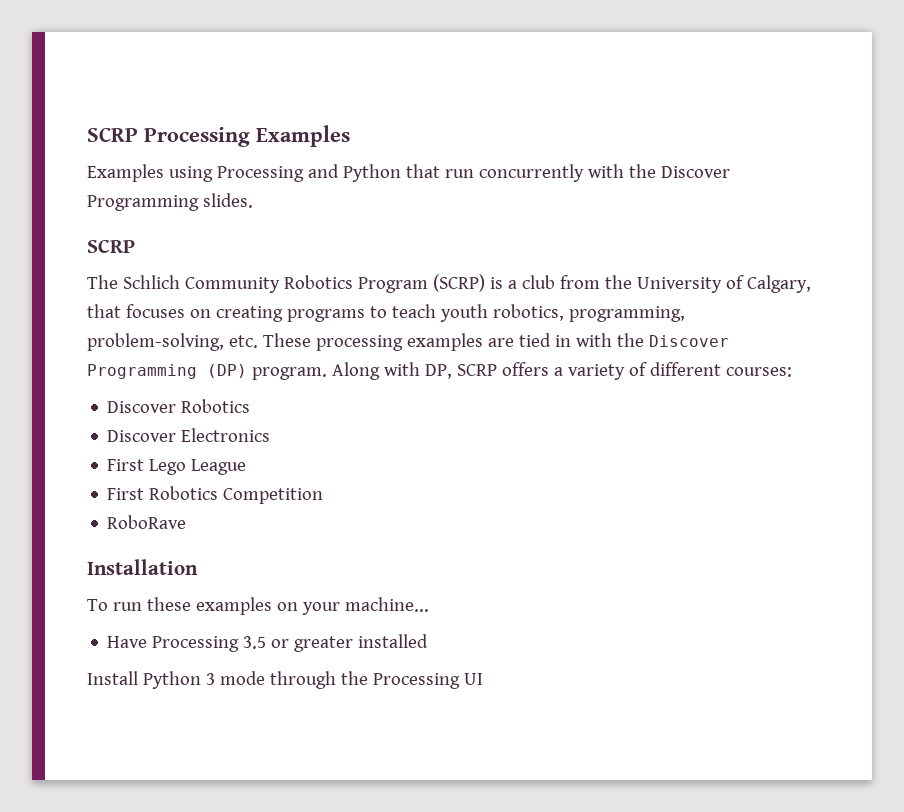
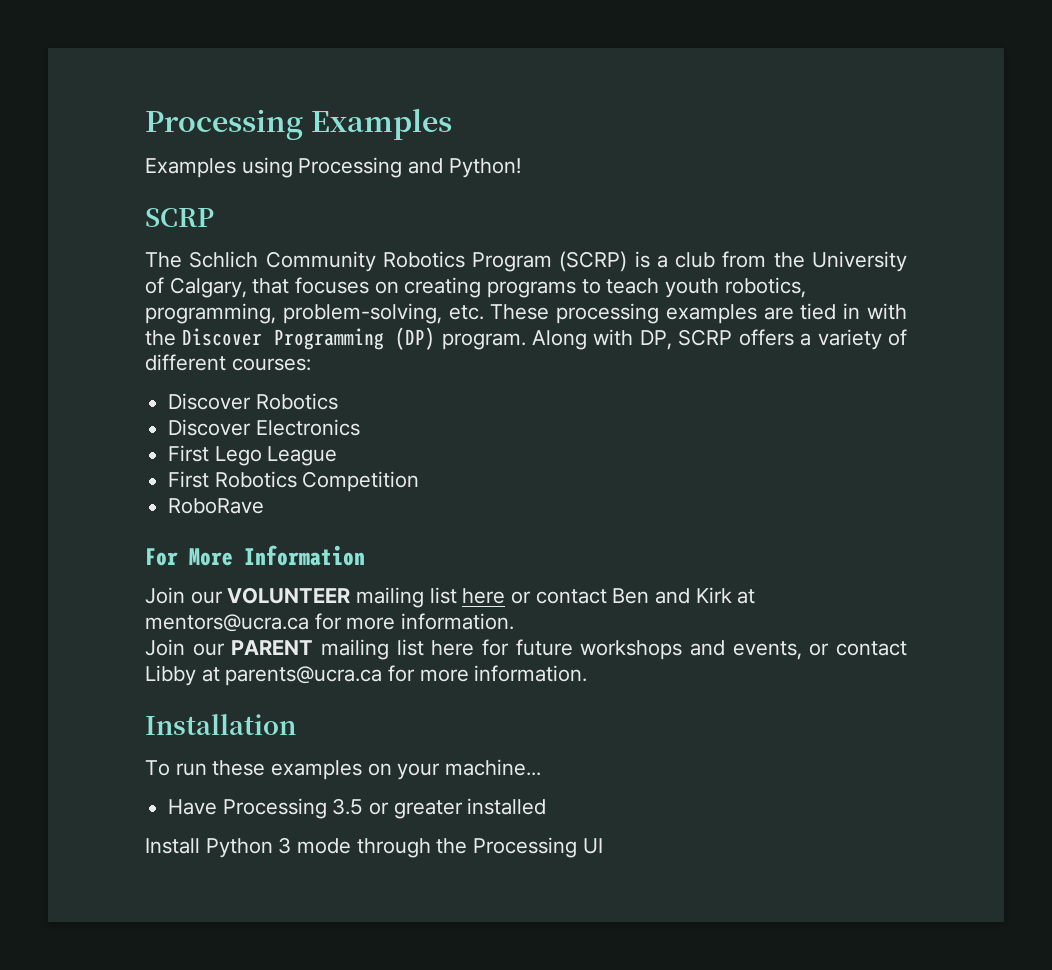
[87,127,138,142] SCRP -> (145, 124) none
[342,164,730,182] [87,193,253,211] Python that run concurrently with the Discover Programming slides. -> [448,158,521,178] Python!
(187, 522) none -> [145,545,365,566] [145,587,756,608] [145,613,515,632] [145,639,907,660] [145,665,588,686] // For More Information // Join our VOLUNTEER mailing list here or contact Ben and Kirk at mentors@ucra.ca for more information. // Join our PARENT mailing list here for future workshops and events, or contact Libby at parents@ucra.ca for more information.

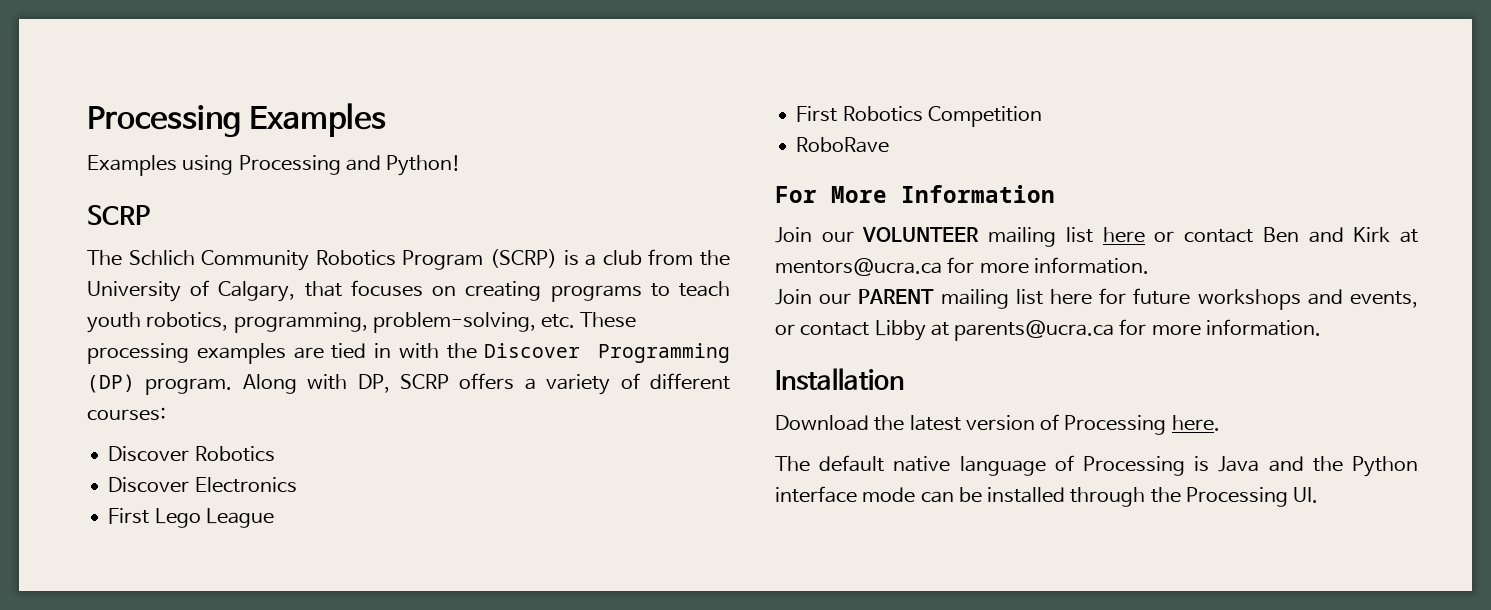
[145,759,542,780] [168,798,547,819] [145,837,352,858] To run these examples on your machine... // Have Processing 3.5 or greater installed // Install Python 3 mode -> [775,414,1220,435] [775,455,1418,477] [775,486,1066,503] Download the latest version of Processing here. // The default native language of Processing is Java and the Python interface mode can be installed
[582,838,603,854] UI -> [1293,487,1319,503] UI.

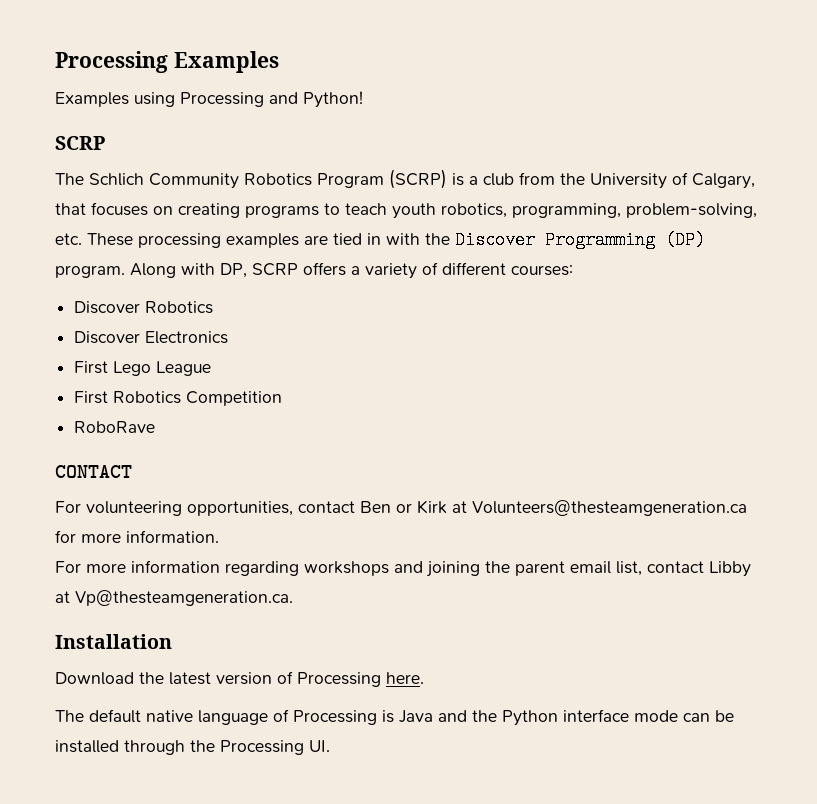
[775,185,1055,203] [775,227,1175,247] // For More Information // Join our VOLUNTEER mailing list here or -> [55,465,132,478] [55,501,293,516] // CONTACT // For volunteering opportunities,
[1308,227,1344,243] and -> [396,503,412,513] or
[775,257,1149,276] [775,288,1418,310] [775,319,1321,341] mentors@ucra.ca for more information. // Join our PARENT mailing list here for future workshops and events, or contact Libby at parents@ucra.ca for more information. -> [472,500,747,516] [55,530,219,543] [55,560,751,577] [55,590,293,606] Volunteers@thesteamgeneration.ca for more information. // For more information regarding workshops and joining the parent email list, contact Libby at Vp@thesteamgeneration.ca.

